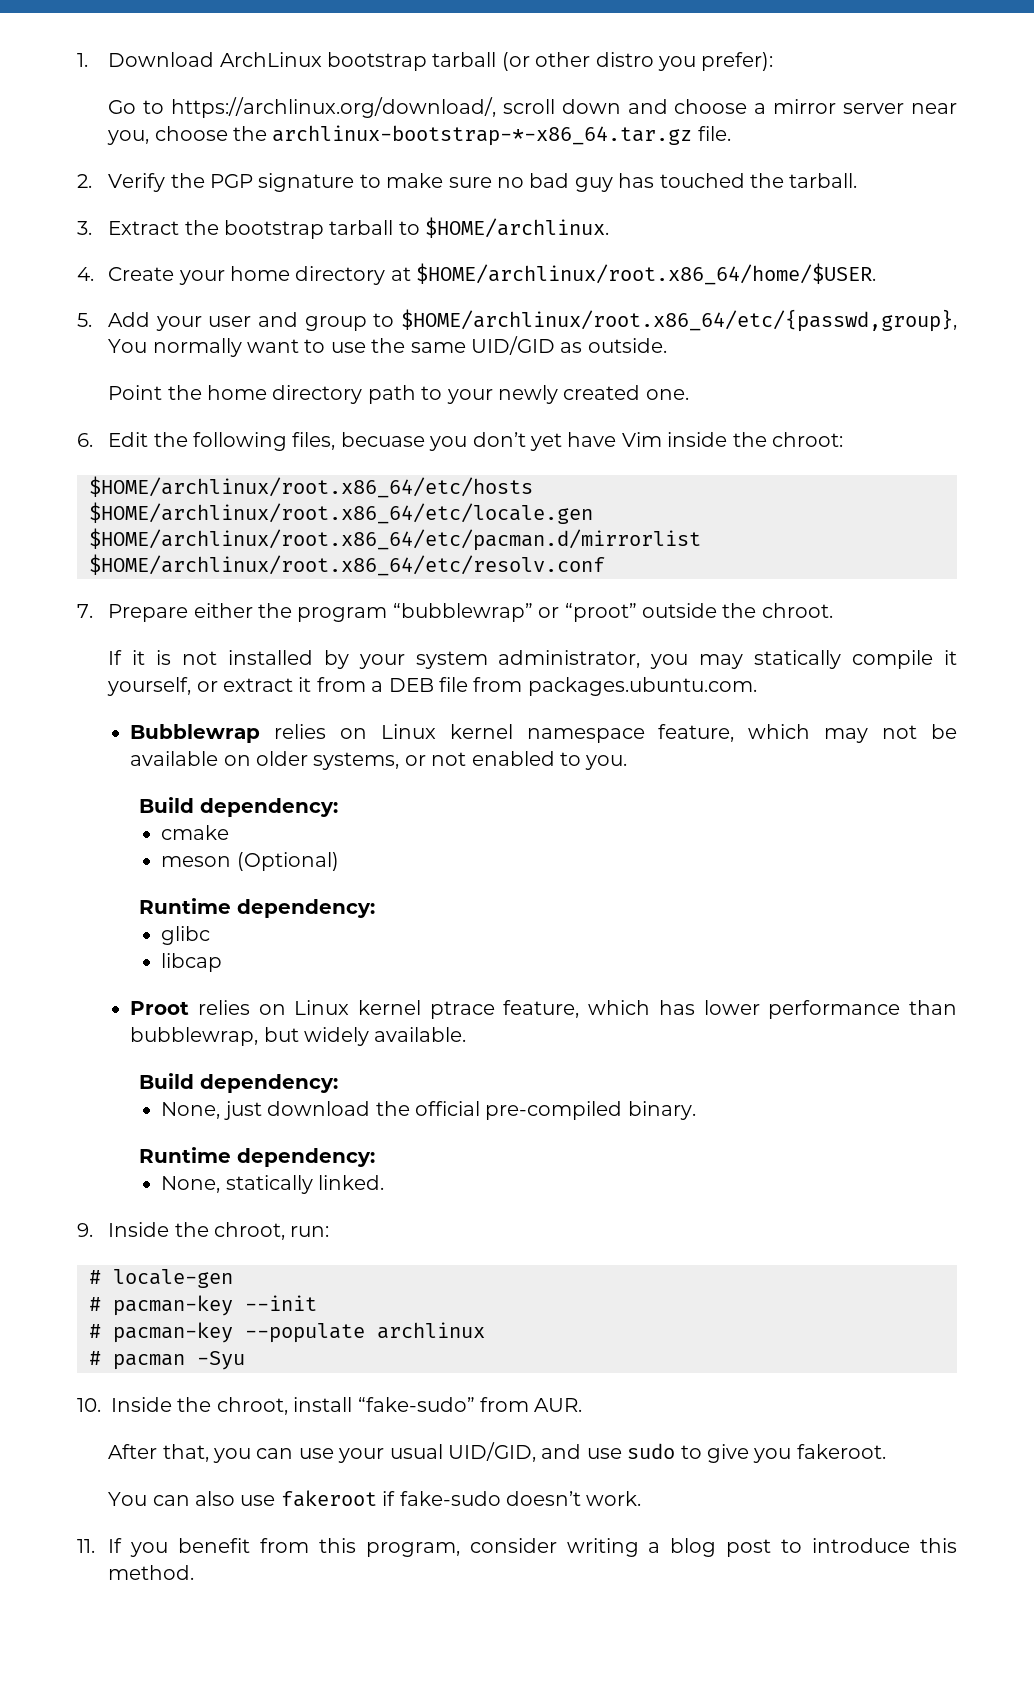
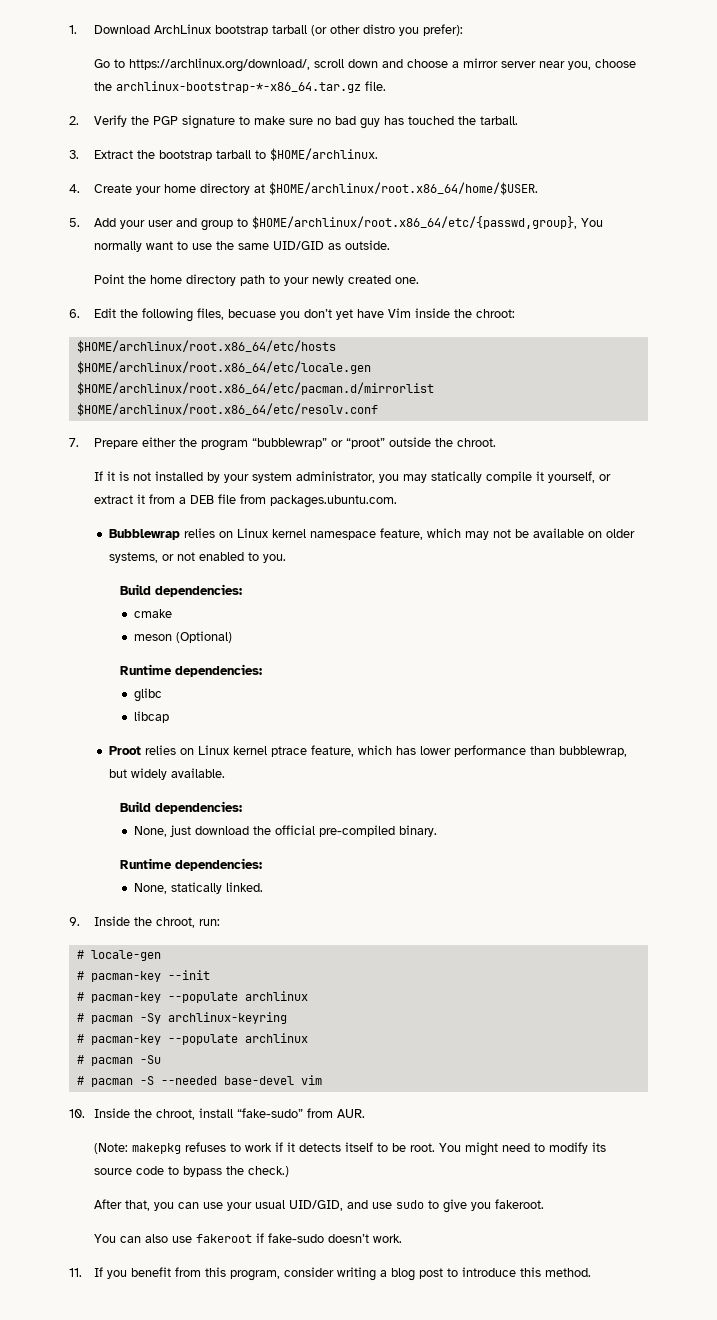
[199,798,338,817] dependency: -> [154,584,242,597] dependencies:
[236,899,375,918] dependency: -> [174,664,262,677] dependencies:
[199,1074,338,1093] dependency: -> [154,801,242,814] dependencies:
[236,1148,375,1167] dependency: -> [174,858,262,871] dependencies:
[197,1351,245,1370] -Syu -> [139,1012,287,1024] [76,1033,308,1045] [76,1055,161,1066] [76,1075,322,1087] -Sy archlinux-keyring // # pacman-key --populate archlinux // # pacman -Su // # pacman -S --needed base-devel vim
(583, 1405) none -> [94,1142,607,1156] [94,1166,290,1177] // (Note: makepkg refuses to work if it detects itself to be root. You might need to modify its source code to bypass the check.)

